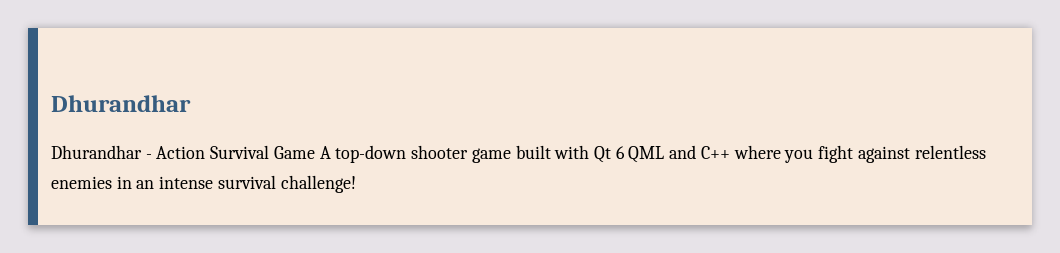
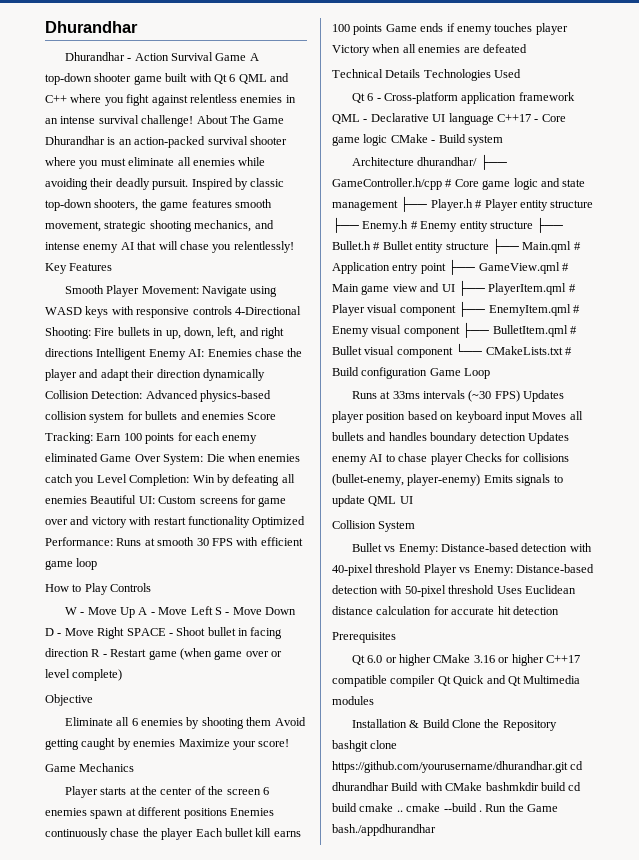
(356, 184) none -> [196,115,285,124] [45,136,287,148] [45,157,266,169] [45,178,285,190] [45,199,272,211] [45,220,274,232] [45,241,294,253] [45,263,113,274] [64,285,278,297] [45,306,301,318] [45,327,284,339] [45,348,303,360] [45,369,265,381] [45,390,272,402] [45,411,277,423] [45,432,258,444] [45,453,301,465] [45,474,295,486] [45,495,287,507] [45,516,306,528] [45,537,303,546] [45,558,98,570] [45,583,152,595] [64,606,297,618] [45,627,283,639] [45,648,282,660] [45,669,123,681] [45,694,93,706] [64,717,306,729] [45,738,290,750] [45,763,135,772] [64,786,269,798] [45,807,274,819] [45,828,301,840] [332,23,568,35] [332,44,527,56] [332,69,522,81] [351,92,575,104] [332,113,566,125] [332,134,503,146] [351,154,507,170] [332,178,586,190] [332,196,594,212] [332,217,564,233] [332,238,581,254] [332,259,569,275] [332,280,576,296] [332,301,580,317] [332,322,577,338] [332,343,572,358] [332,367,491,379] [351,390,565,402] [332,411,583,423] [332,432,569,444] [332,453,569,465] [332,474,563,486] [332,495,413,507] [332,520,416,532] [351,543,592,555] [332,564,594,576] [332,585,576,597] [332,606,559,615] [332,632,396,643] [351,654,580,666] [332,675,581,687] [332,696,374,705] [351,719,557,731] [332,740,398,752] [332,761,584,773] [332,782,582,791] [332,803,558,812] [332,824,436,836] About The Game Dhurandhar is an action-packed survival shooter where you must eliminate all enemies while avoiding their deadly pursuit. Inspired by classic top-down shooters, the game features smooth movement, strategic shooting mechanics, and intense enemy AI that will chase you relentlessly! Key Features // Smooth Player Movement: Navigate using WASD keys with responsive controls 4-Directional Shooting: Fire bullets in up, down, left, and right directions Intelligent Enemy AI: Enemies chase the player and adapt their direction dynamically Collision Detection: Advanced physics-based collision system for bullets and enemies Score Tracking: Earn 100 points for each enemy eliminated Game Over System: Die when enemies catch you Level Completion: Win by defeating all enemies Beautiful UI: Custom screens for game over and victory with restart functionality Optimized Performance: Runs at smooth 30 FPS with efficient game loop // How to Play Controls // W - Move Up A - Move Left S - Move Down D - Move Right SPACE - Shoot bullet in facing direction R - Restart game (when game over or level complete) // Objective // Eliminate all 6 enemies by shooting them Avoid getting caught by enemies Maximize your score! // Game Mechanics // Player starts at the center of the screen 6 enemies spawn at different positions Enemies continuously chase the player Each bullet kill earns 100 points Game ends if enemy touches player Victory when all enemies are defeated // Technical Details Technologies Used // Qt 6 - Cross-platform application framework QML - Declarative UI language C++17 - Core game logic CMake - Build system // Architecture dhurandhar/ ├── GameController.h/cpp # Core game logic and state management ├── Player.h # Player entity structure ├── Enemy.h # Enemy entity structure ├── Bullet.h # Bullet entity structure ├── Main.qml # Application entry point ├── GameView.qml # Main game view and UI ├── PlayerItem.qml # Player visual component ├── EnemyItem.qml # Enemy visual component ├── BulletItem.qml # Bullet visual component └── CMakeLists.txt # Build configuration Game Loop // Runs at 33ms intervals (~30 FPS) Updates player position based on keyboard input Moves all bullets and handles boundary detection Updates enemy AI to chase player Checks for collisions (bullet-enemy, player-enemy) Emits signals to update QML UI // Collision System // Bullet vs Enemy: Distance-based detection with 40-pixel threshold Player vs Enemy: Distance-based detection with 50-pixel threshold Uses Euclidean distance calculation for accurate hit detection // Prerequisites // Qt 6.0 or higher CMake 3.16 or higher C++17 compatible compiler Qt Quick and Qt Multimedia modules // Installation & Build Clone the Repository bashgit clone https://github.com/yourusername/dhurandhar.git cd dhurandhar Build with CMake bashmkdir build cd build cmake .. cmake --build . Run the Game bash./appdhurandhar

